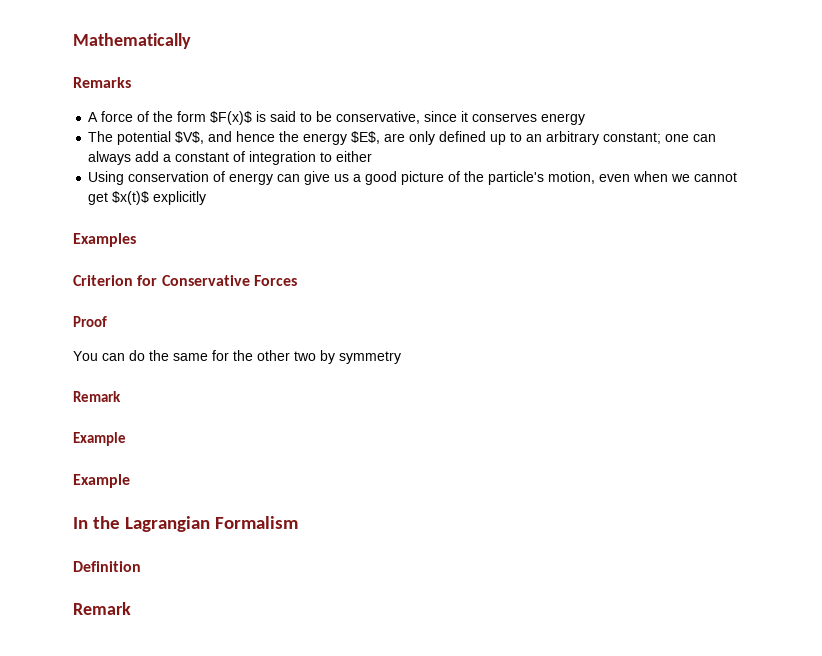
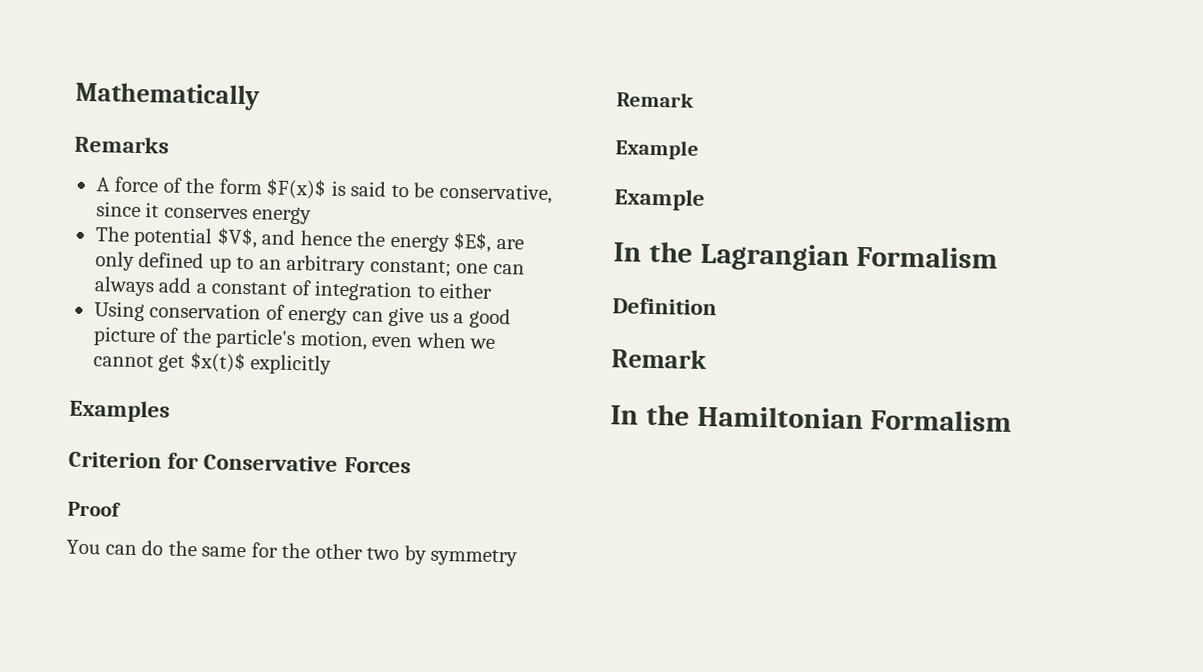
(131, 608) none -> [610,403,1013,432] // In the Hamiltonian Formalism

